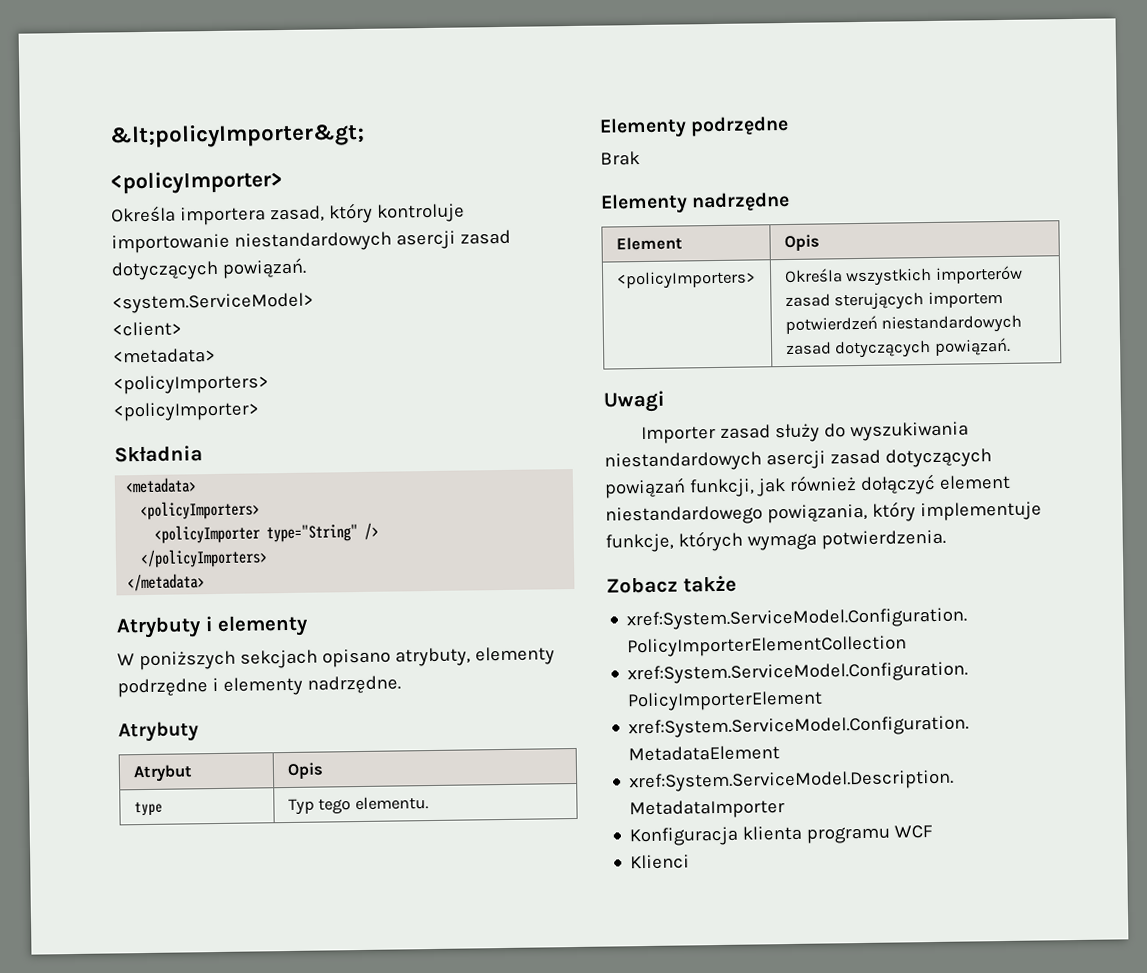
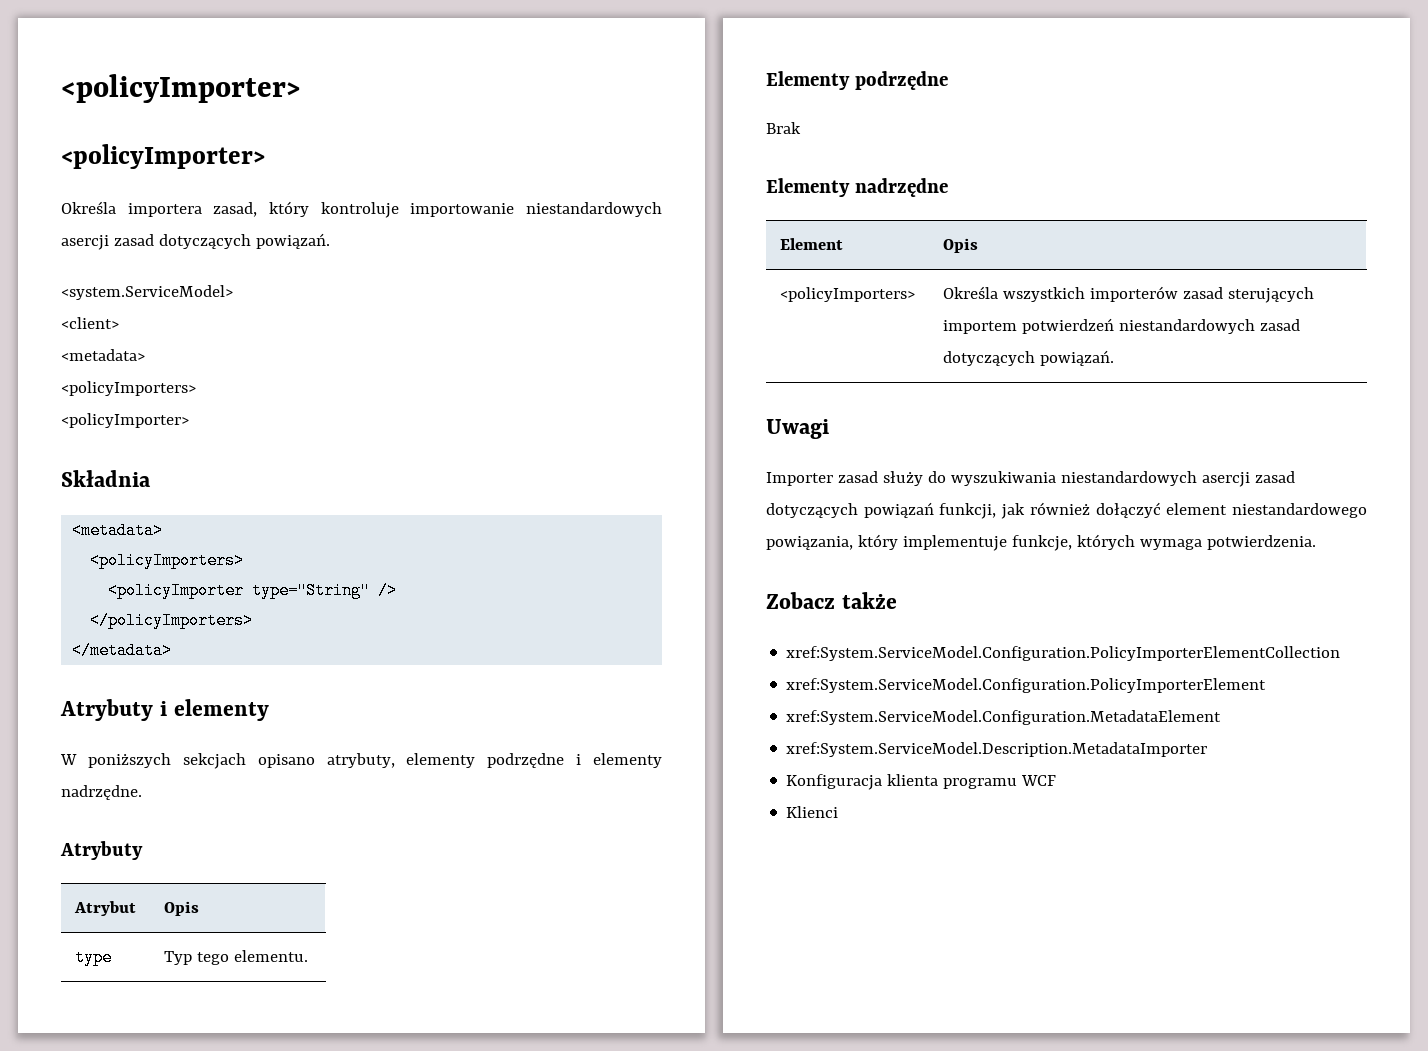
[109,122,365,149] &lt;policyImporter&gt; -> [61,74,301,103] <policyImporter>

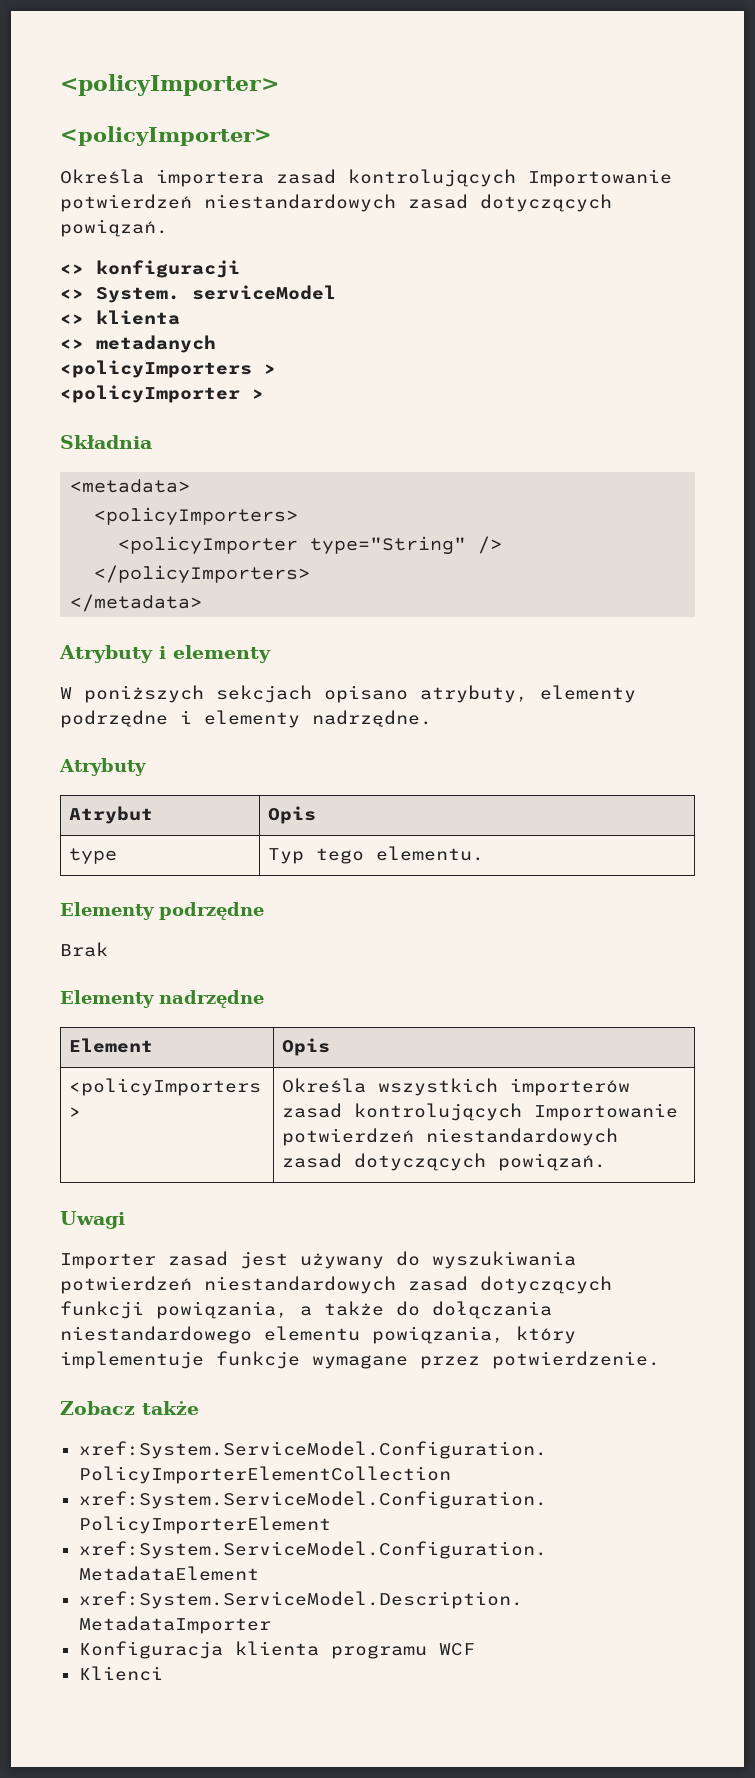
[213,201,662,218] [61,233,330,250] [61,285,233,300] [61,317,119,329] [61,349,145,361] [61,381,196,396] [61,413,189,428] zasad, który kontroluje importowanie niestandardowych asercji zasad dotyczących powiązań. // <system.ServiceModel> // <client> // <metadata> // <policyImporters> // <policyImporter> -> [276,169,672,187] [60,194,612,212] [60,219,168,237] [60,260,240,278] [60,285,336,303] [60,310,180,325] [60,335,216,353] [60,360,276,378] [60,385,264,403] zasad kontrolujących Importowanie potwierdzeń niestandardowych zasad dotyczących powiązań. // <> konfiguracji // <> System. serviceModel // <> klienta // <> metadanych // <policyImporters > // <policyImporter >
[779,287,915,302] <policyImporters> -> [68,1078,261,1096] [68,1107,81,1117] <policyImporters >
[1227,287,1314,303] [942,320,1017,334] sterujących importem -> [353,1103,678,1121] kontrolujących Importowanie
[882,471,1295,487] [766,502,1367,519] [766,534,1316,551] służy do wyszukiwania niestandardowych asercji zasad dotyczących powiązań funkcji, jak również dołączyć element niestandardowego powiązania, który implementuje funkcje, których wymaga potwierdzenia. -> [240,1251,576,1269] [60,1276,612,1294] [60,1301,552,1319] [60,1326,576,1344] [60,1351,660,1369] jest używany do wyszukiwania potwierdzeń niestandardowych zasad dotyczących funkcji powiązania, a także do dołączania niestandardowego elementu powiązania, który implementuje funkcje wymagane przez potwierdzenie.

